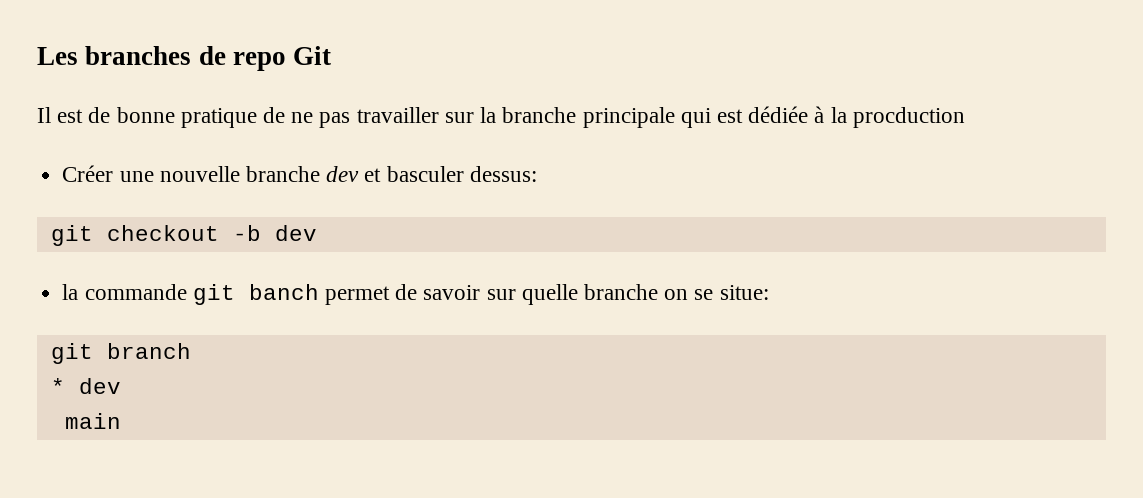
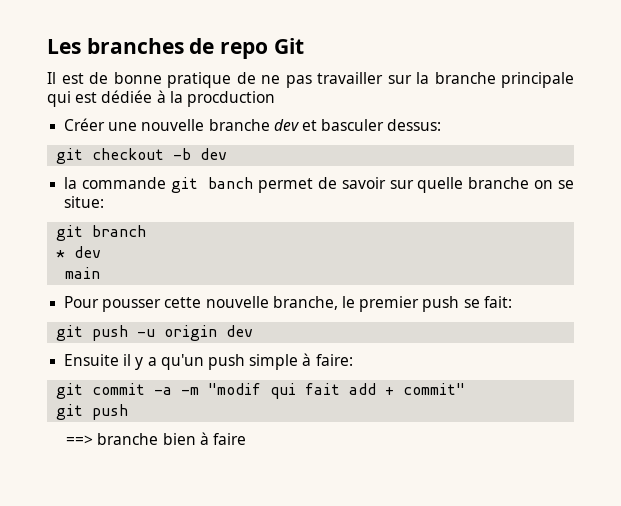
(121, 421) none -> [64,296,512,312] [56,325,254,341] [64,353,353,370] [56,383,466,399] [56,404,129,420] [66,432,246,445] // Pour pousser cette nouvelle branche, le premier push se fait: // git push -u origin dev // Ensuite il y a qu'un push simple à faire: // git commit -a -m "modif qui fait add + commit" // git push // ==> branche bien à faire

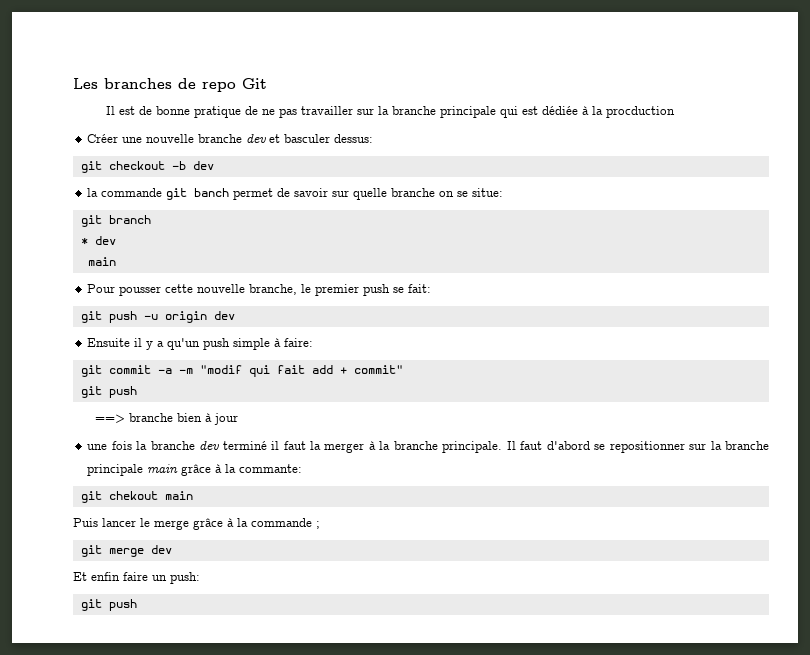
[212,433,246,445] faire -> [214,413,239,425] [87,441,769,453] [87,464,303,476] [80,491,193,503] [73,518,320,530] [80,545,172,557] [73,572,200,584] [80,599,137,611] jour // une fois la branche dev terminé il faut la merger à la branche principale. Il faut d'abord se repositionner sur la branche principale main grâce à la commante: // git chekout main // Puis lancer le merge grâce à la commande ; // git merge dev // Et enfin faire un push: // git push

